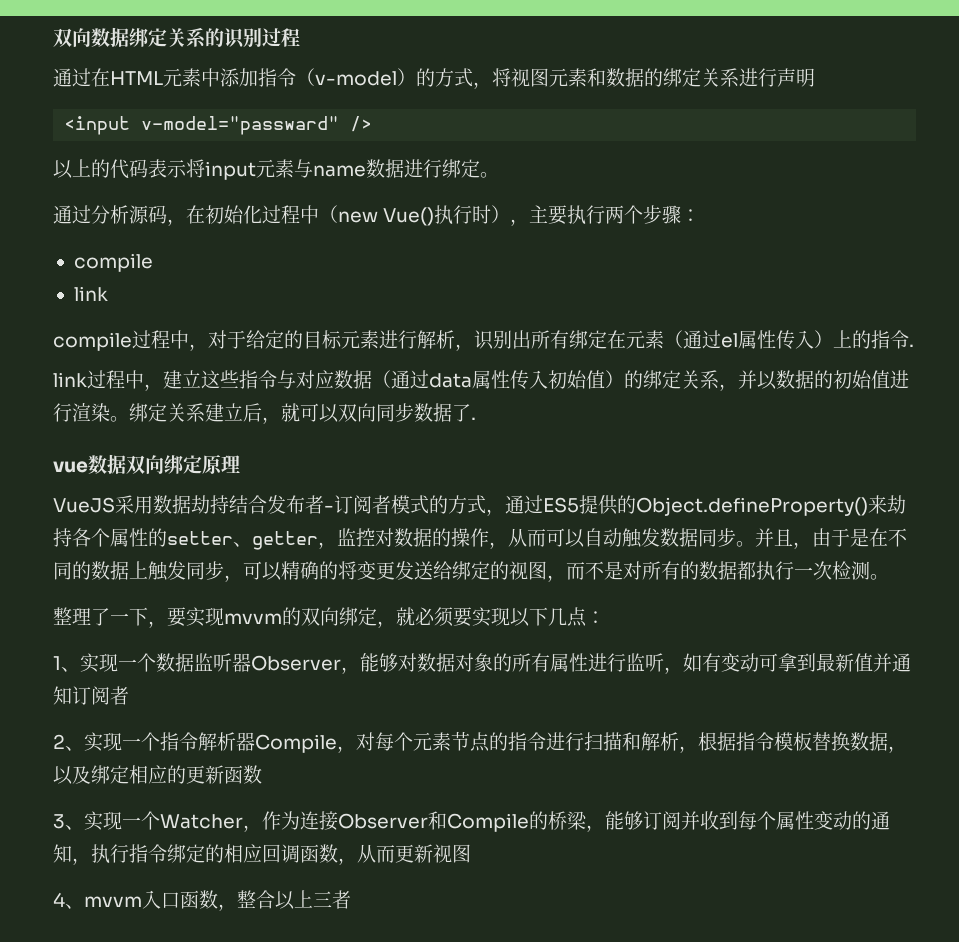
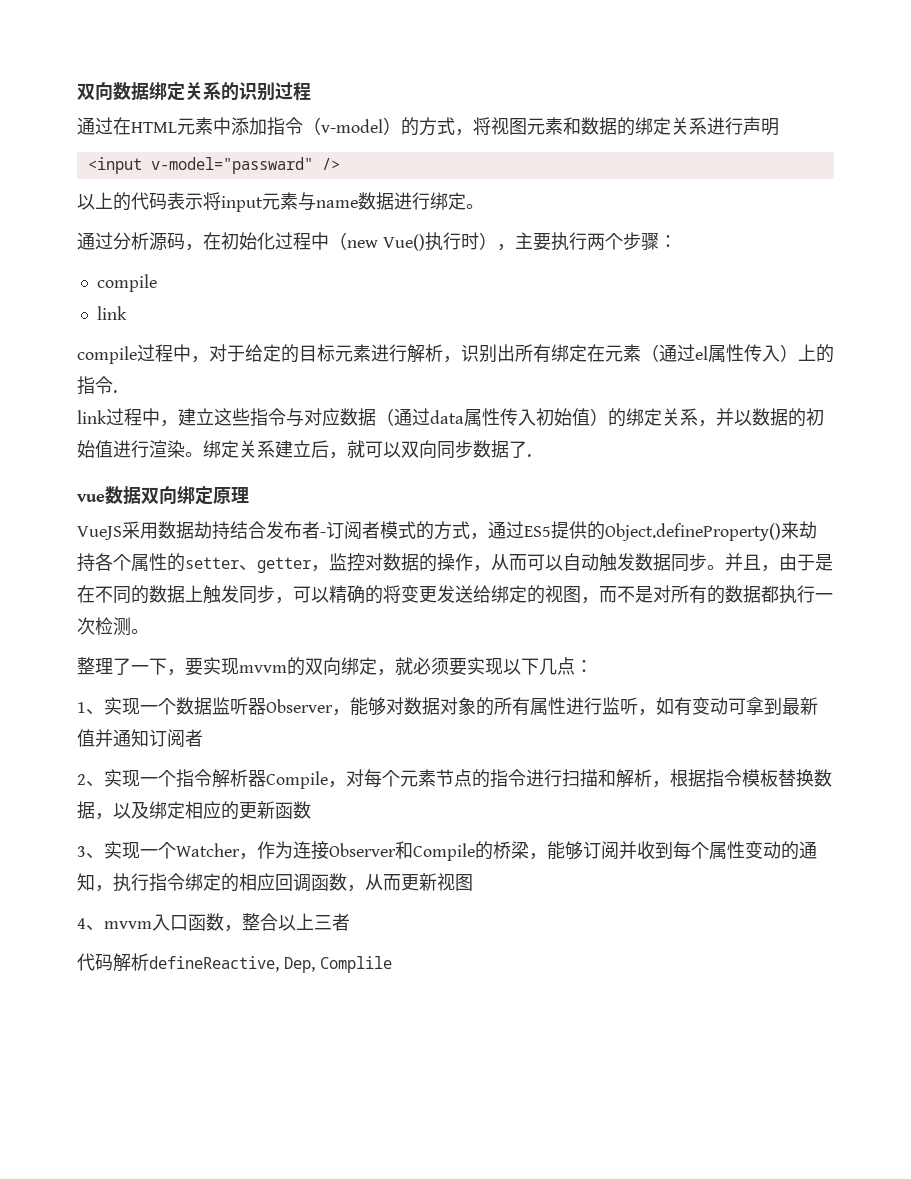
(351, 899) none -> [77,953,392,973] // 代码解析defineReactive, Dep, Complile

